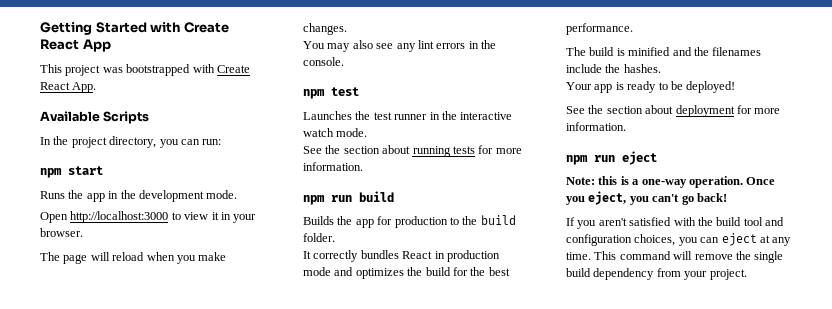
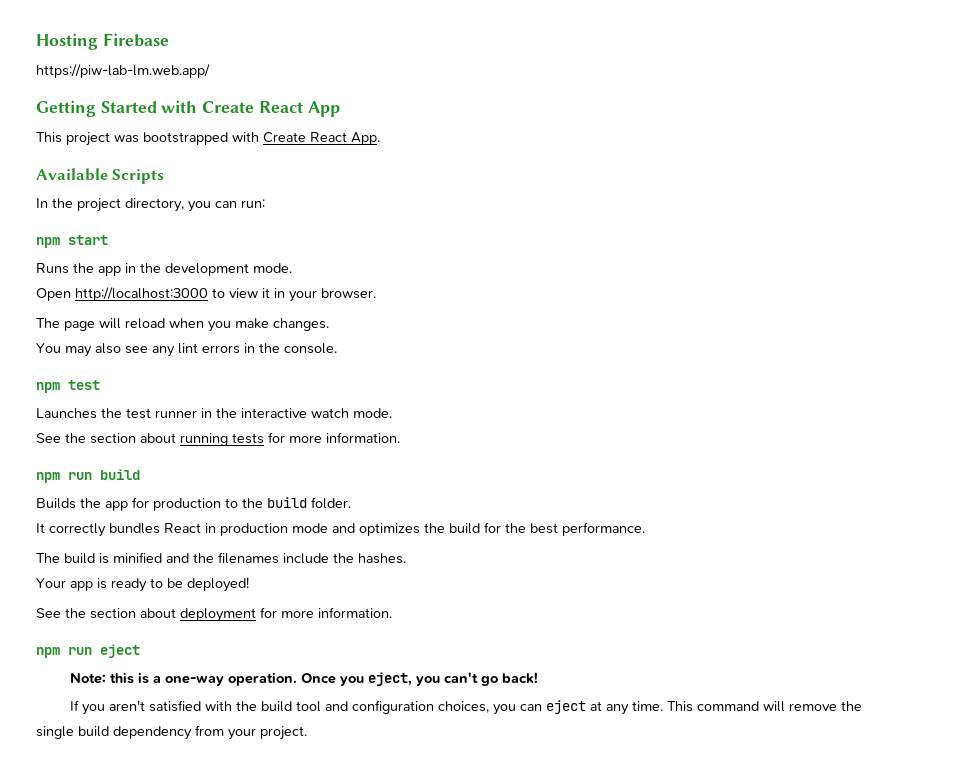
(40, 28) none -> [36,33,169,50] [36,64,210,78] Hosting Firebase // https://piw-lab-lm.web.app/ //

